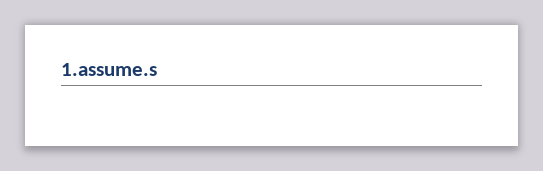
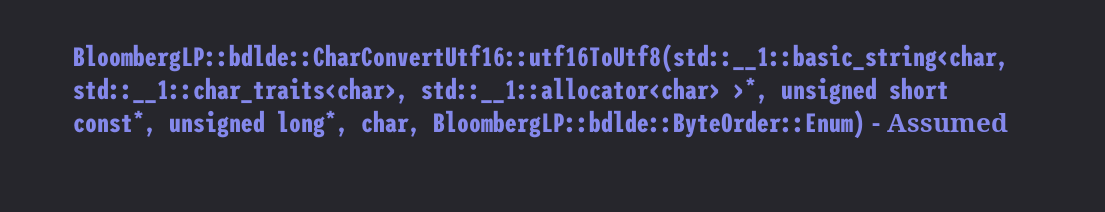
[61,63,157,76] 1.assume.s -> [73,44,1009,73] [73,77,949,105] [73,110,1009,139] BloombergLP::bdlde::CharConvertUtf16::utf16ToUtf8(std::__1::basic_string<char, std::__1::char_traits<char>, std::__1::allocator<char> >*, unsigned short const*, unsigned long*, char, BloombergLP::bdlde::ByteOrder::Enum) - Assumed

